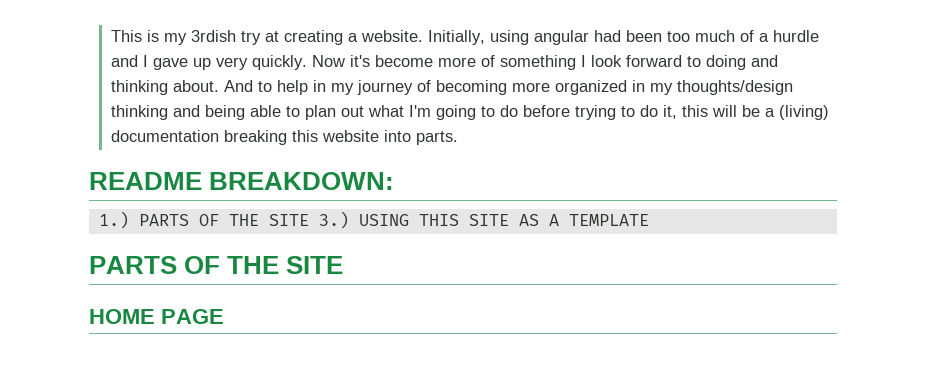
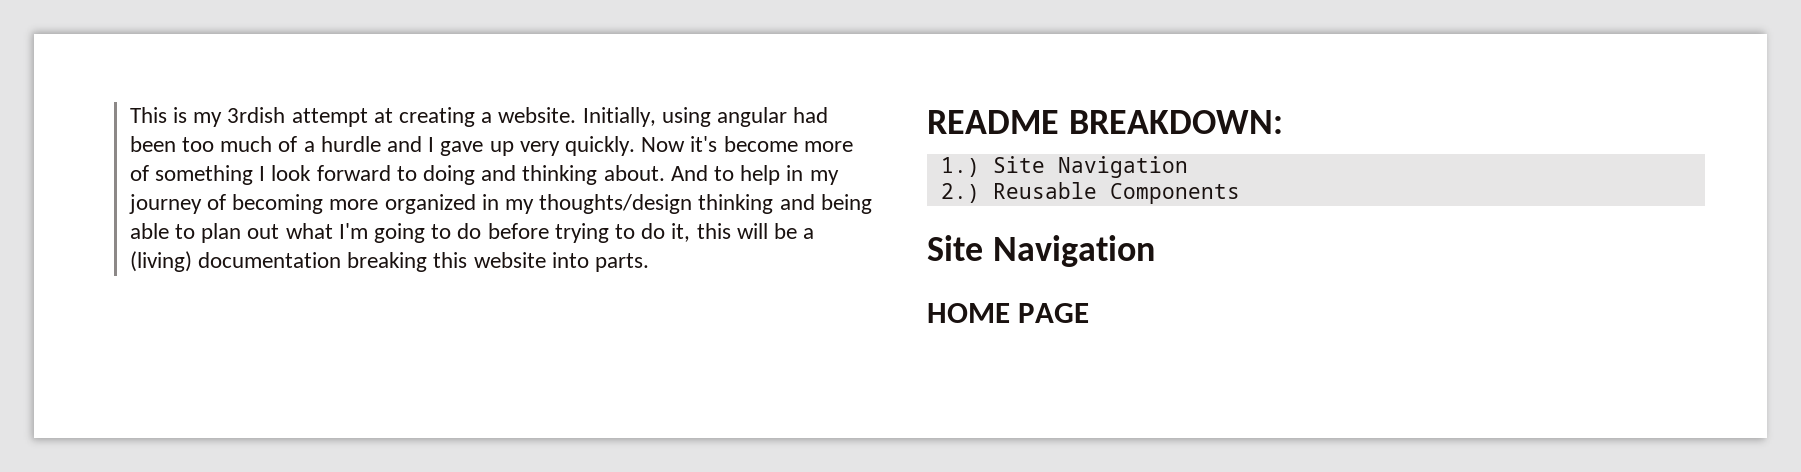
[240,31,261,45] try -> [291,108,368,127] attempt
[138,211,649,229] [89,256,344,274] PARTS OF THE SITE 3.) USING THIS SITE AS A TEMPLATE // PARTS OF THE SITE -> [992,156,1188,178] [940,182,1240,204] [927,235,1155,267] Site Navigation // 2.) Reusable Components // Site Navigation

